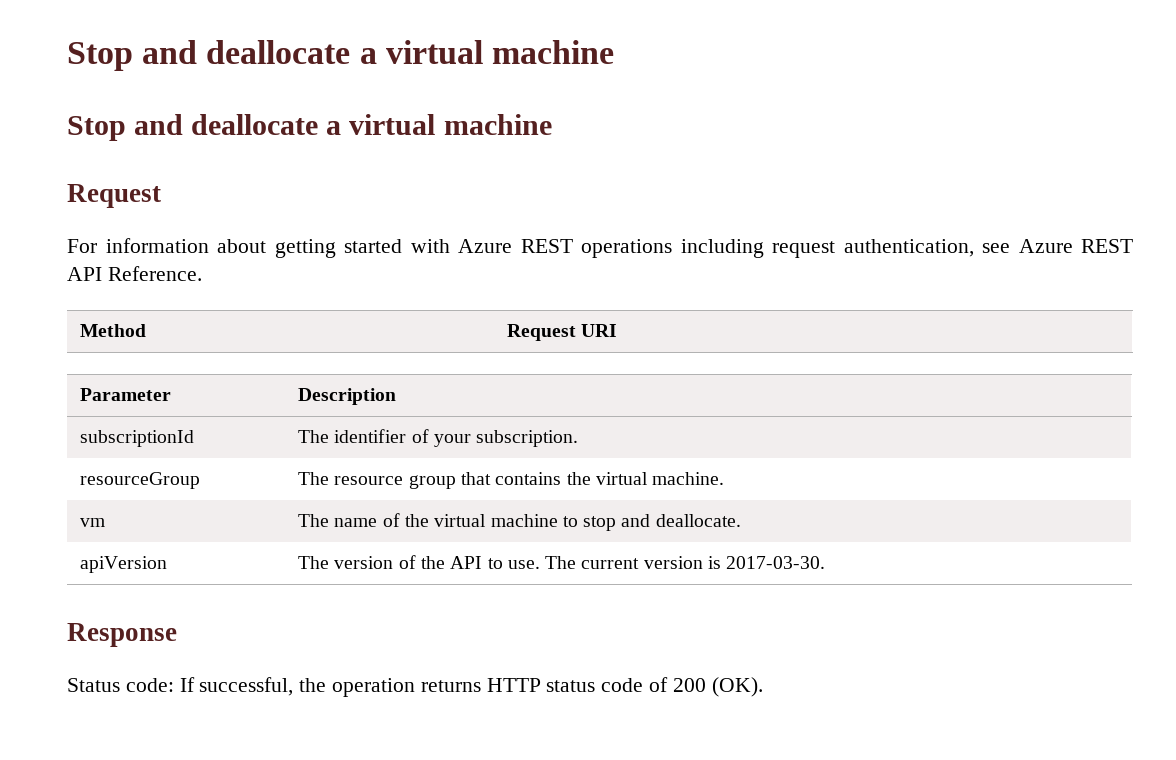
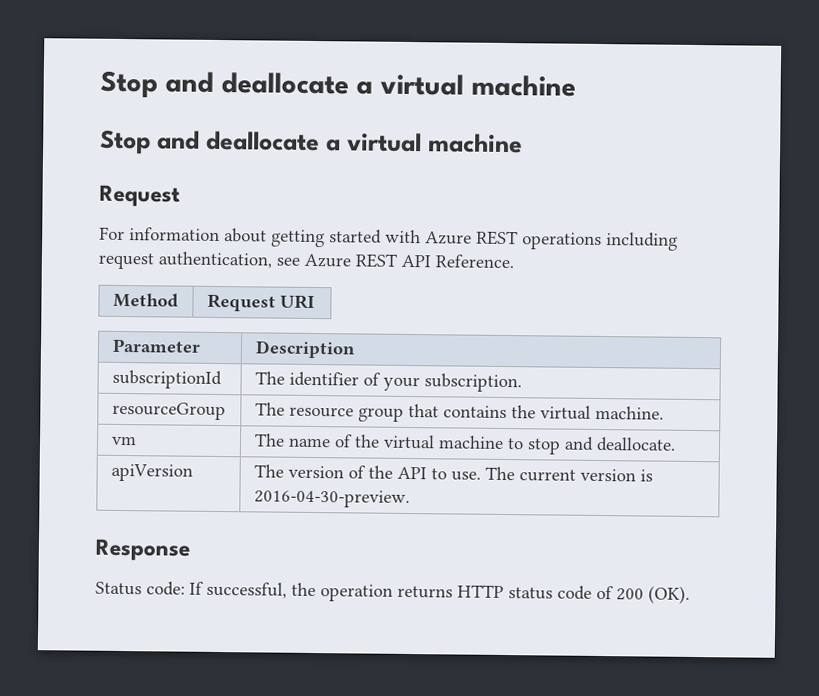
[726,556,826,569] 2017-03-30. -> [253,489,410,509] 2016-04-30-preview.

